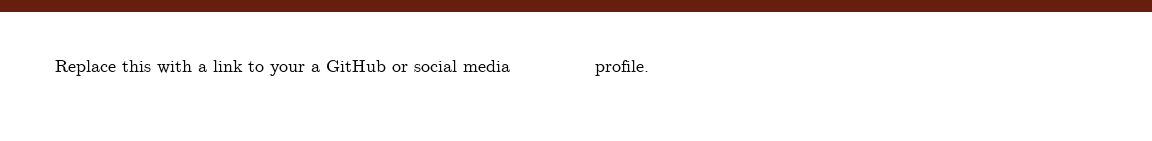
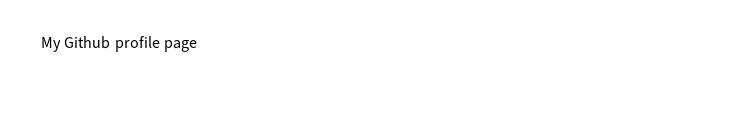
[55,60,649,76] Replace this with a link to your a GitHub or social media profile. -> [41,36,197,52] My Github profile page

